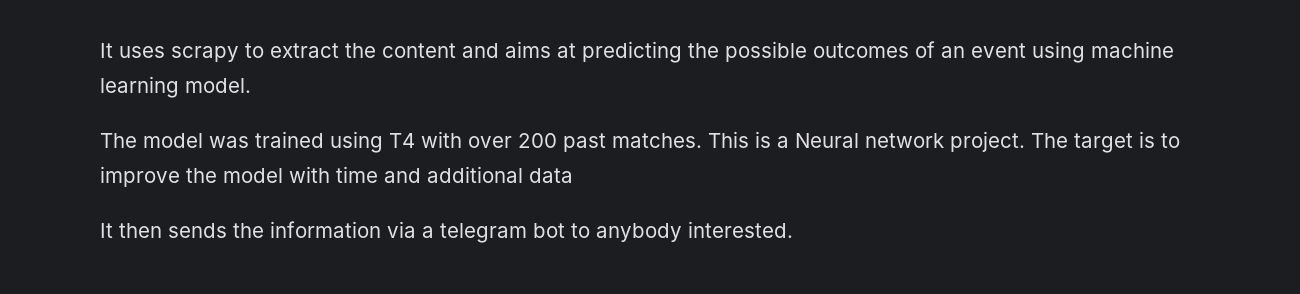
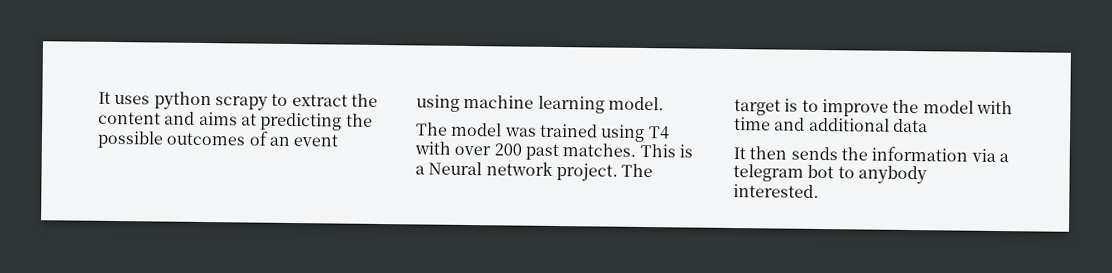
(165, 52) none -> [153,91,212,111] python

